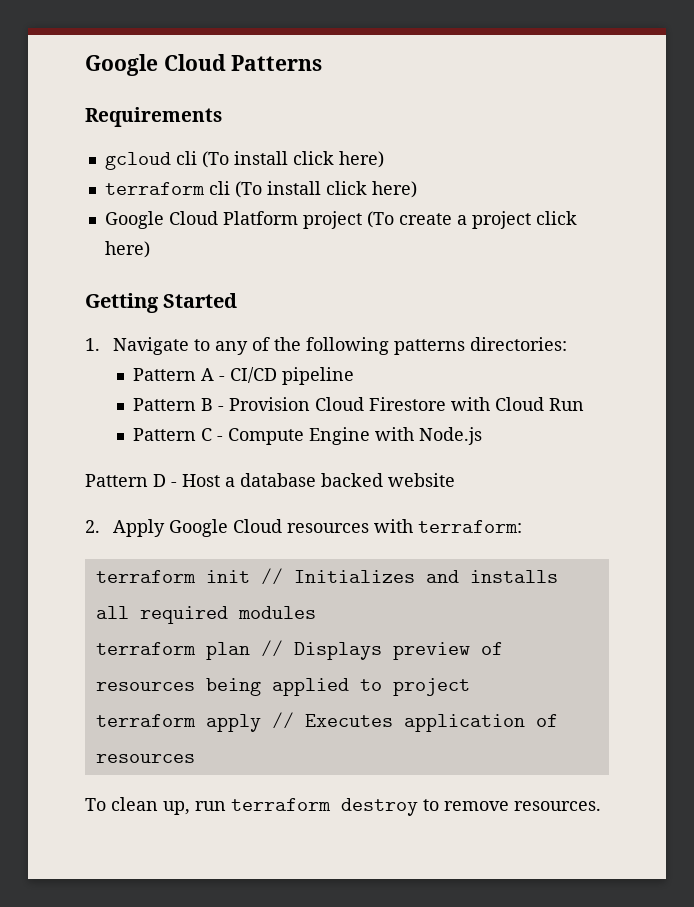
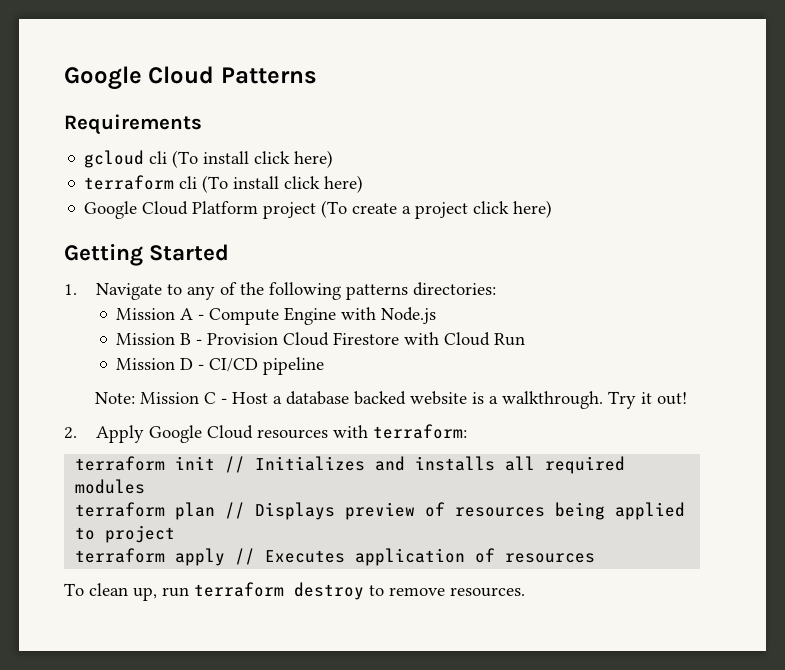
[133,368,197,381] Pattern -> [116,308,176,320] Mission
[230,367,355,385] [133,398,197,411] CI/CD pipeline // Pattern -> [209,307,437,325] [116,333,176,345] Compute Engine with Node.js // Mission
[133,427,483,445] [85,474,166,487] Pattern C - Compute Engine with Node.js // Pattern D -> [116,357,325,375] [95,392,217,404] Mission D - CI/CD pipeline // Note: Mission C
(455, 480) none -> [472,391,688,409] is a walkthrough. Try it out!

